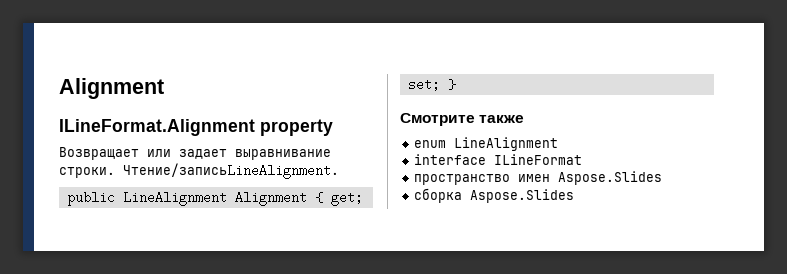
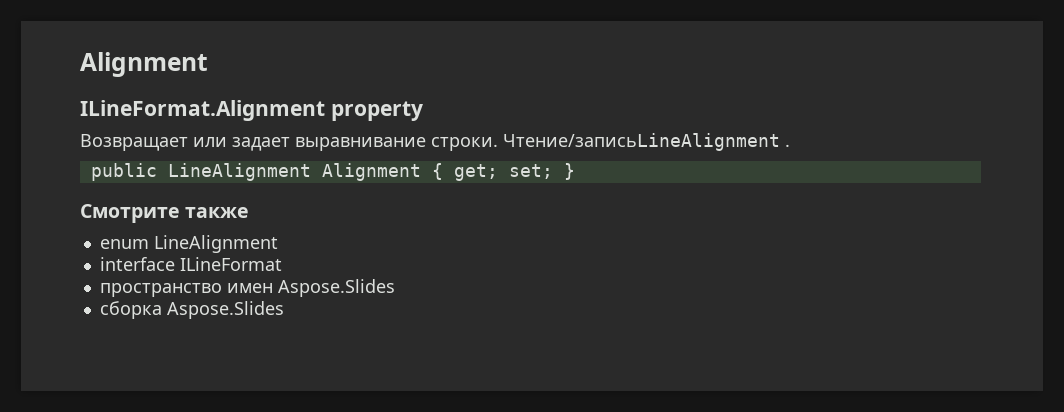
[123,163,339,179] Чтение/записьLineAlignment. -> [503,133,790,151] Чтение/записьLineAlignment .

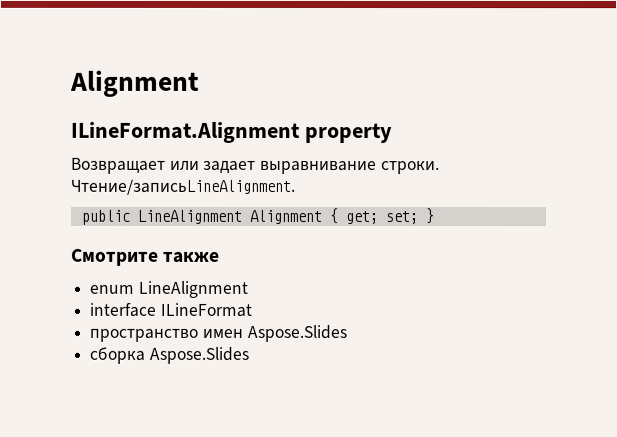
[503,133,790,151] Чтение/записьLineAlignment . -> [71,178,296,195] Чтение/записьLineAlignment.

